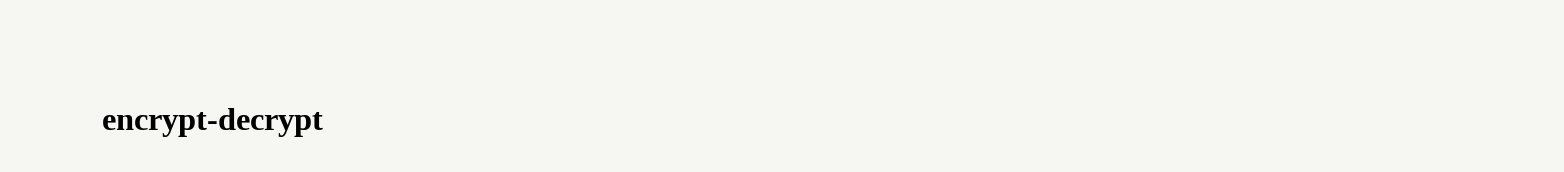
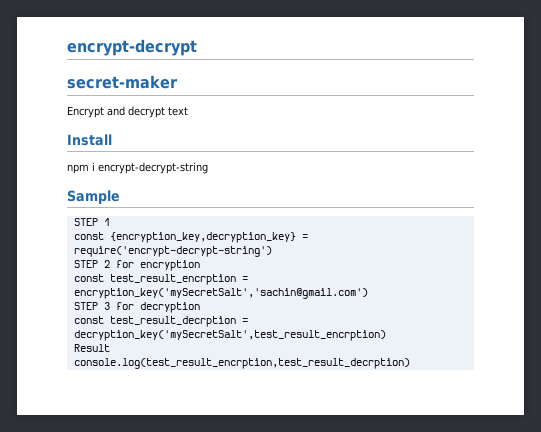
(323, 122) none -> [67,75,178,89] [67,106,188,118] [67,134,112,146] [67,162,208,174] [67,190,120,204] [73,218,110,226] [73,232,308,243] [73,246,272,257] [73,260,200,271] [73,274,248,285] [73,288,368,299] [73,302,200,313] [73,316,248,327] [73,330,386,341] [73,344,110,352] [73,358,410,369] // secret-maker // Encrypt and decrypt text // Install // npm i encrypt-decrypt-string // Sample // STEP 1 // const {encryption_key,decryption_key} = require('encrypt-decrypt-string') // STEP 2 for encryption // const test_result_encrption = encryption_key('mySecretSalt','sachin@gmail.com') // STEP 3 for decryption // const test_result_decrption = decryption_key('mySecretSalt',test_result_encrption) // Result // console.log(test_result_encrption,test_result_decrption)

